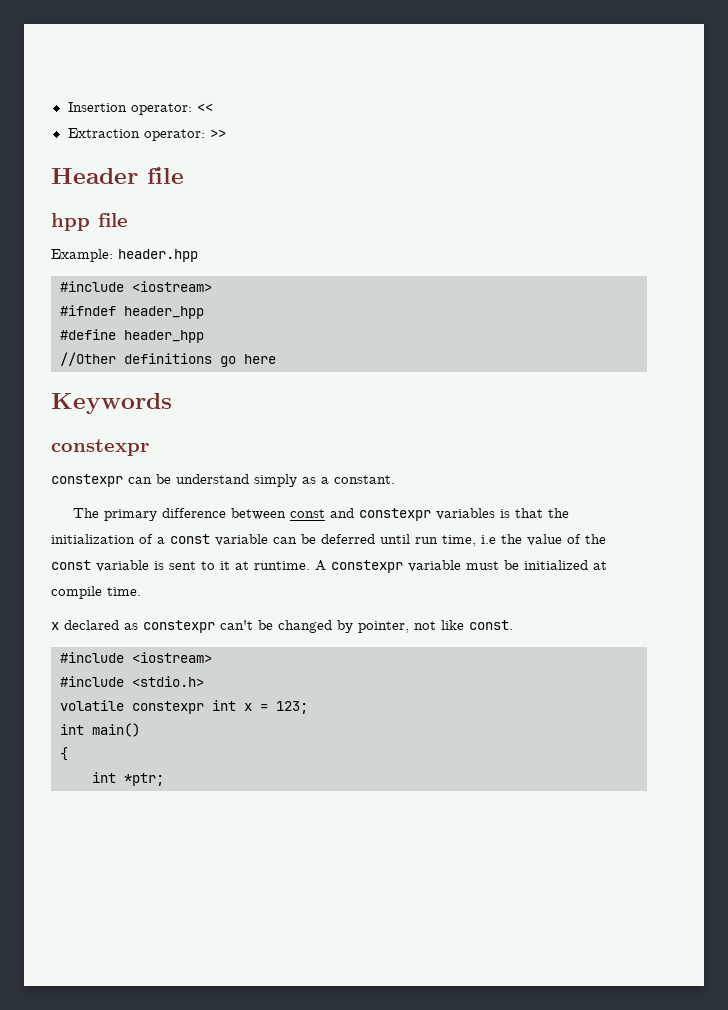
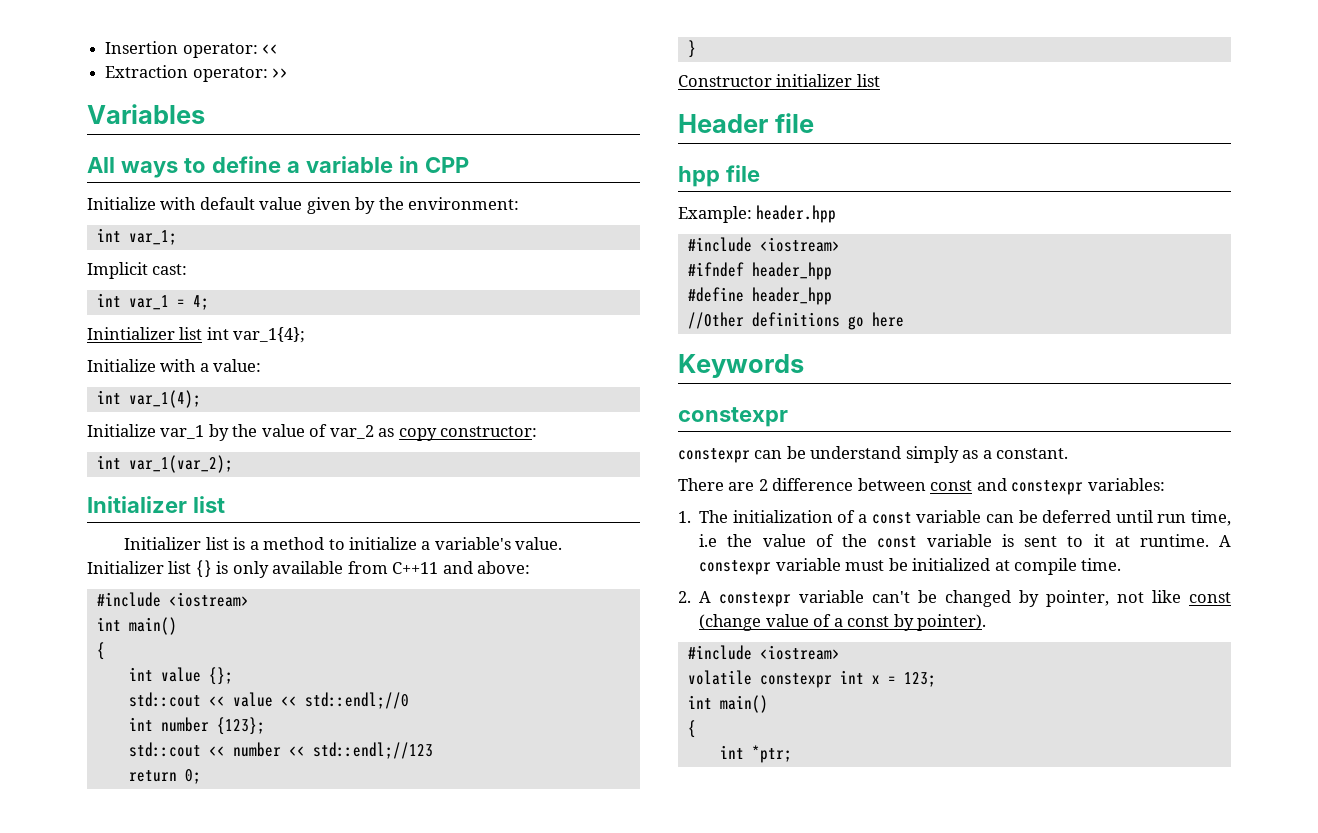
(226, 133) none -> [87,104,205,124] [87,156,469,178] [87,197,520,214] [96,228,177,245] [87,262,188,279] [96,293,209,310] [87,327,306,343] [87,359,262,372] [96,390,201,408] [87,424,538,441] [96,455,233,473] [87,496,225,513] [124,537,563,550] [87,560,531,578] [96,592,249,607] [96,617,177,635] [96,642,105,660] [128,667,233,685] [128,692,409,709] [128,717,265,735] [128,742,433,759] [128,769,201,784] [687,40,696,58] [678,74,880,87] // Variables // All ways to define a variable in CPP // Initialize with default value given by the environment: // int var_1; // Implicit cast: // int var_1 = 4; // Inintializer list int var_1{4}; // Initialize with a value: // int var_1(4); // Initialize var_1 by the value of var_2 as copy constructor: // int var_1(var_2); // Initializer list // Initializer list is a method to initialize a variable's value. Initializer list {} is only available from C++11 and above: // #include <iostream> // int main() // { // int value {}; // std::cout << value << std::endl;//0 // int number {123}; // std::cout << number << std::endl;//123 // return 0; // } // Constructor initializer list
[73,508,158,521] The primary -> [678,478,768,491] There are 2
[436,508,570,520] variables is that the -> [1087,478,1165,491] [678,510,729,523] variables: // 1. The
[51,620,215,633] x declared as constexpr -> [678,590,865,607] 2. A constexpr variable
[469,620,513,630] [60,652,212,663] [60,676,204,687] const. // #include <iostream> // #include <stdio.h> -> [1189,592,1231,603] [699,614,986,631] [687,645,840,660] const (change value of a const by pointer). // #include <iostream>

